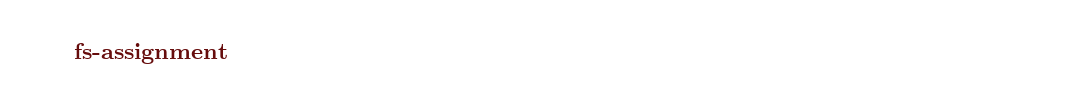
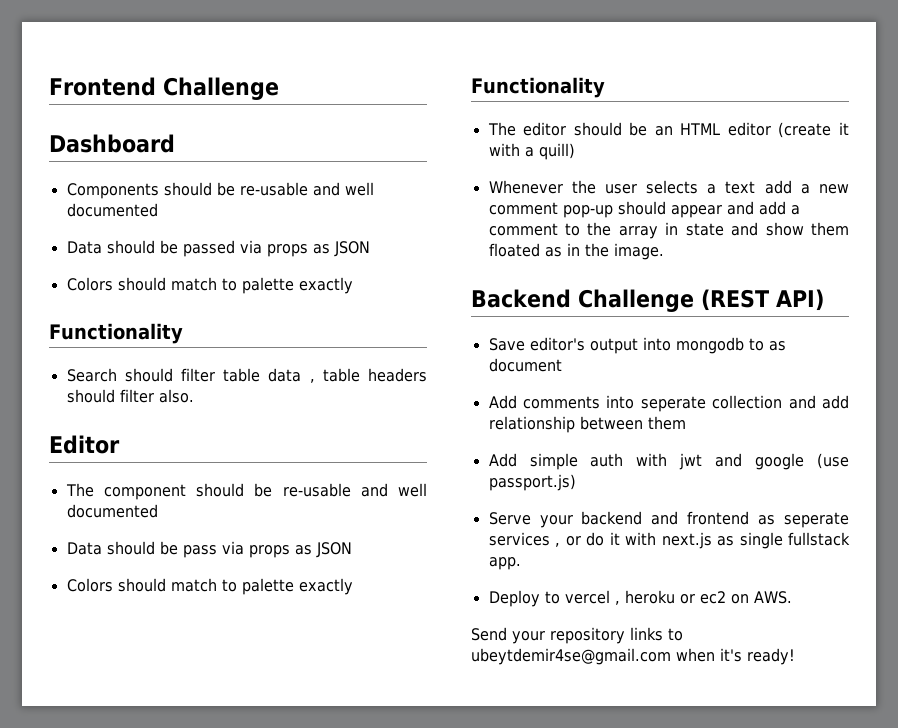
[74,43,228,64] fs-assignment -> [49,77,279,100] [49,134,175,153] [66,182,374,199] [66,203,158,217] [66,240,370,257] [66,277,353,294] [49,323,183,344] [66,368,427,383] [66,389,194,403] [49,435,120,454] [65,483,427,500] [66,504,158,518] [66,541,352,558] [66,578,353,595] [471,77,605,98] [487,122,849,138] [488,143,575,160] [488,180,849,194] [488,201,800,218] [488,222,849,239] [488,243,664,260] [471,289,824,312] [488,337,786,354] [488,358,562,372] [488,395,849,412] [488,416,686,433] [488,453,849,470] [488,474,576,491] [488,511,849,528] [488,532,850,549] [488,557,521,570] [488,590,792,607] [471,627,683,644] [471,648,795,665] Frontend Challenge // Dashboard // Components should be re-usable and well documented // Data should be passed via props as JSON // Colors should match to palette exactly // Functionality // Search should filter table data , table headers should filter also. // Editor // The component should be re-usable and well documented // Data should be pass via props as JSON // Colors should match to palette exactly // Functionality // The editor should be an HTML editor (create it with a quill) // Whenever the user selects a text add a new comment pop-up should appear and add a comment to the array in state and show them floated as in the image. // Backend Challenge (REST API) // Save editor's output into mongodb to as document // Add comments into seperate collection and add relationship between them // Add simple auth with jwt and google (use passport.js) // Serve your backend and frontend as seperate services , or do it with next.js as single fullstack app. // Deploy to vercel , heroku or ec2 on AWS. // Send your repository links to ubeytdemir4se@gmail.com when it's ready!

